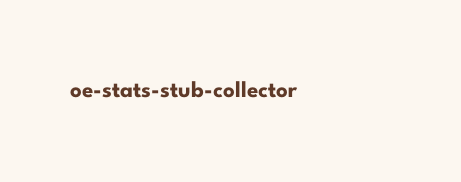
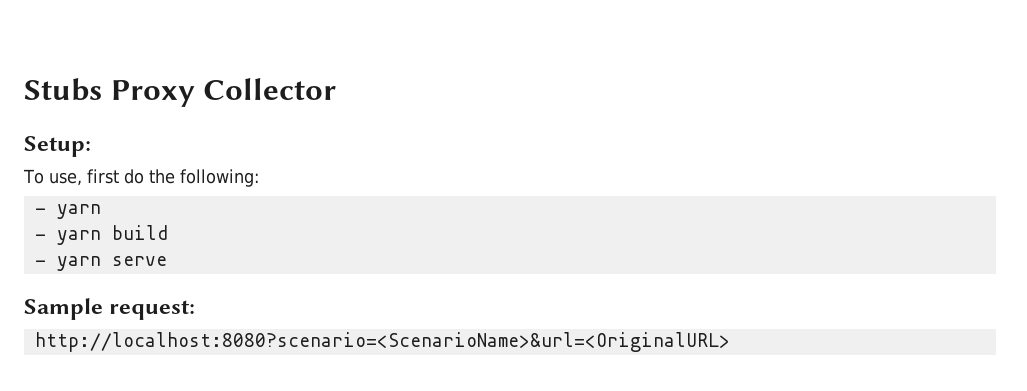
[70,81,298,98] oe-stats-stub-collector -> [24,78,337,107] [24,136,91,157] [23,169,259,187] [34,204,101,219] [34,225,168,245] [34,256,167,271] [24,298,196,320] [34,332,730,352] Stubs Proxy Collector // Setup: // To use, first do the following: // - yarn // - yarn build // - yarn serve // Sample request: // http://localhost:8080?scenario=<ScenarioName>&url=<OriginalURL>

